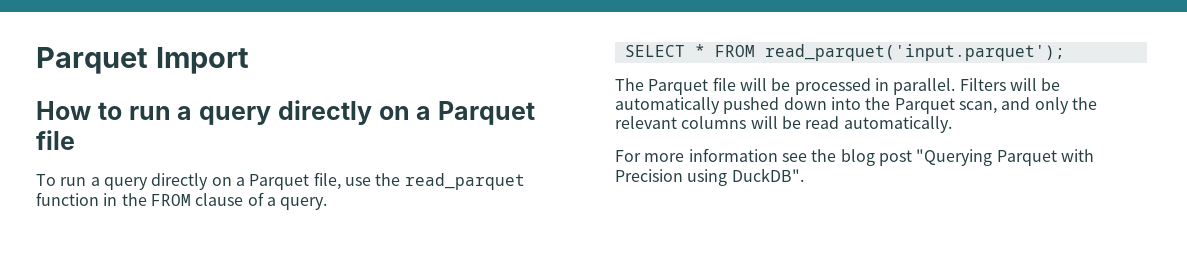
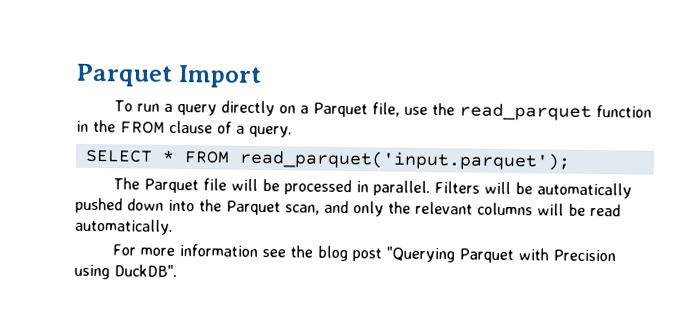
[36,100,535,125] [36,130,75,150] // How to run a query directly on a Parquet file -> (262, 76) none

